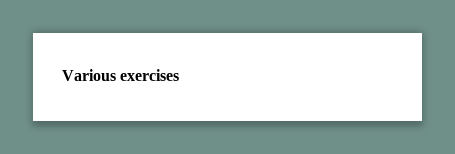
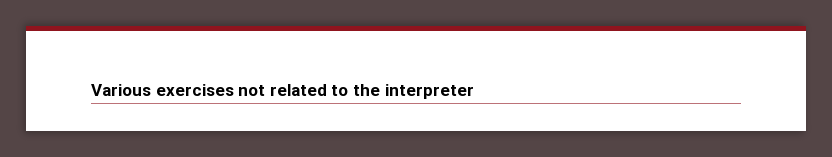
(180, 75) none -> [238,84,474,99] not related to the interpreter

